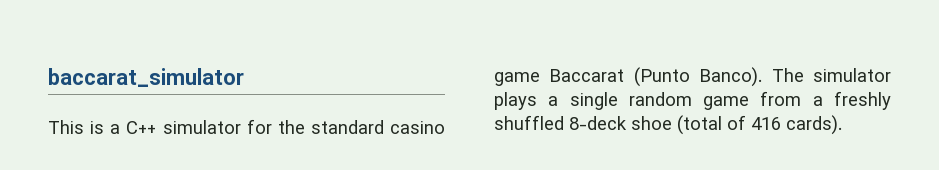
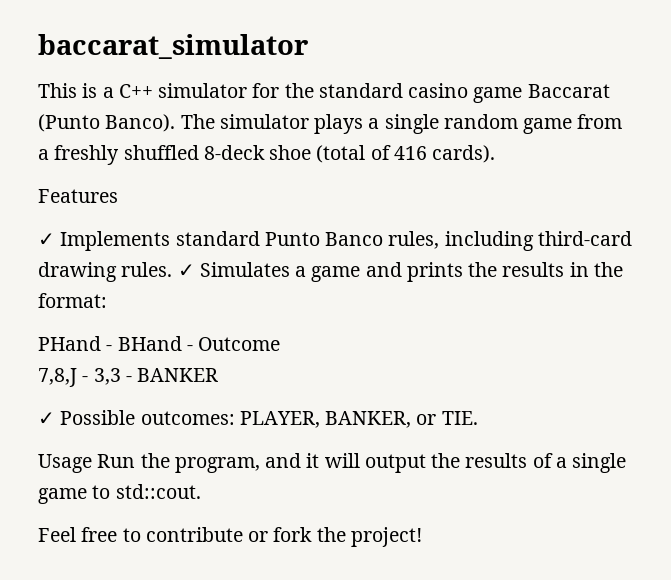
(842, 125) none -> [38,189,118,203] [38,231,632,251] [38,262,623,282] [38,293,107,308] [38,336,281,351] [38,368,219,387] [38,410,478,428] [38,453,627,473] [38,484,201,504] [38,527,422,547] // Features // ✓ Implements standard Punto Banco rules, including third-card drawing rules. ✓ Simulates a game and prints the results in the format: // PHand - BHand - Outcome // 7,8,J - 3,3 - BANKER // ✓ Possible outcomes: PLAYER, BANKER, or TIE. // Usage Run the program, and it will output the results of a single game to std::cout. // Feel free to contribute or fork the project!

